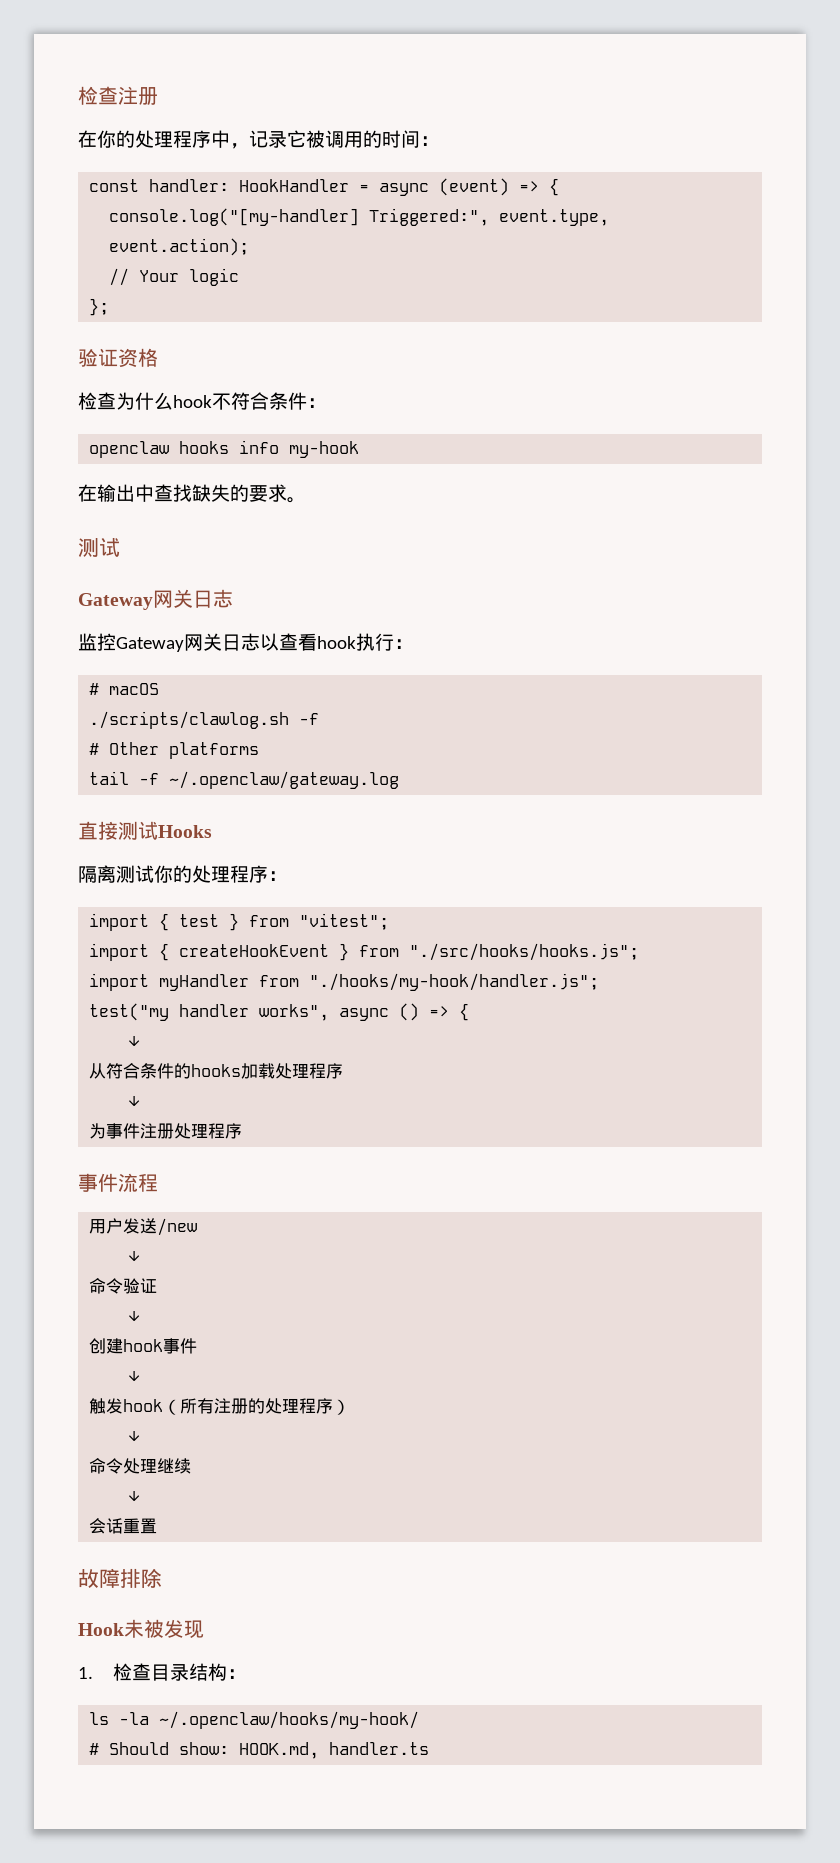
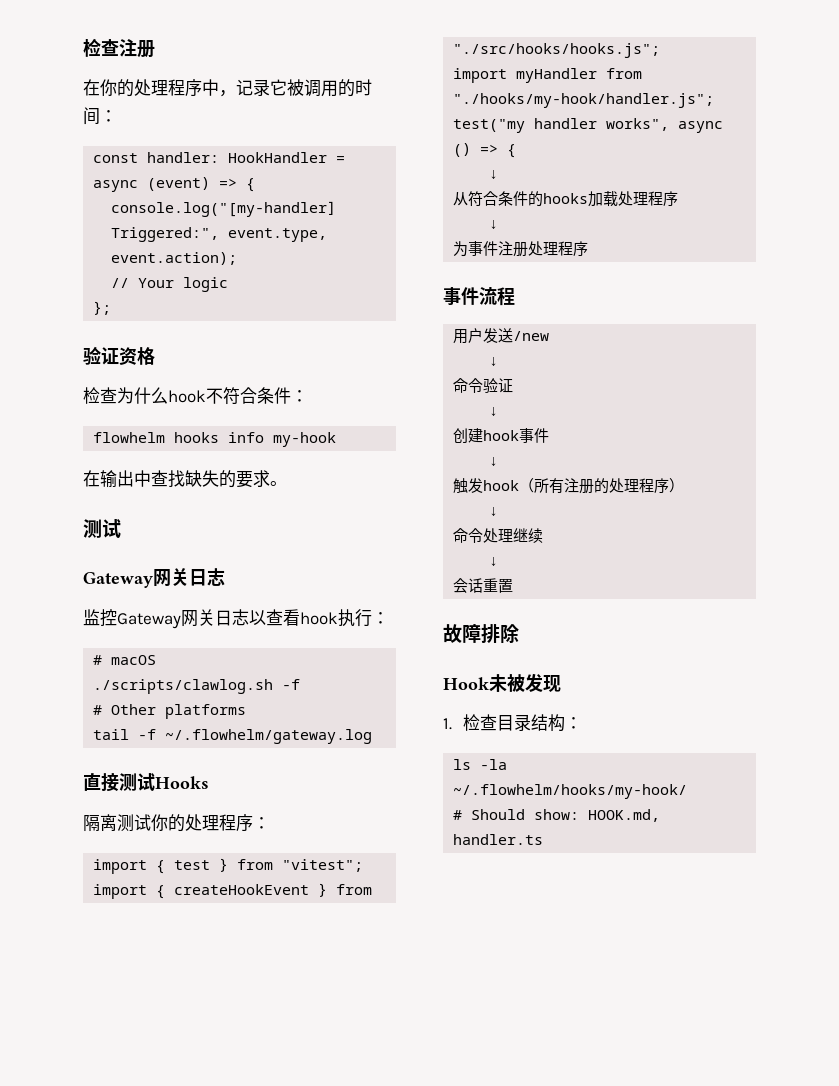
[89,441,170,458] openclaw -> [93,432,166,443] flowhelm
[169,771,400,789] ~/.openclaw/gateway.log -> [165,729,373,744] ~/.flowhelm/gateway.log
[159,1711,420,1729] ~/.openclaw/hooks/my-hook/ -> [453,784,688,799] ~/.flowhelm/hooks/my-hook/

